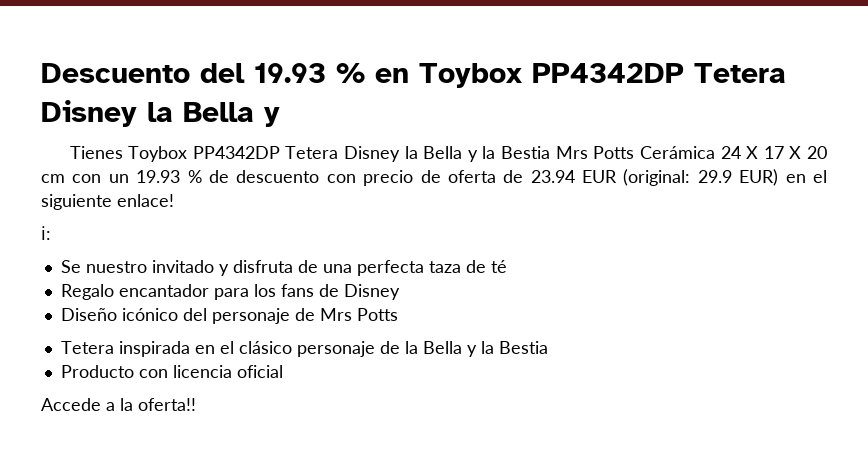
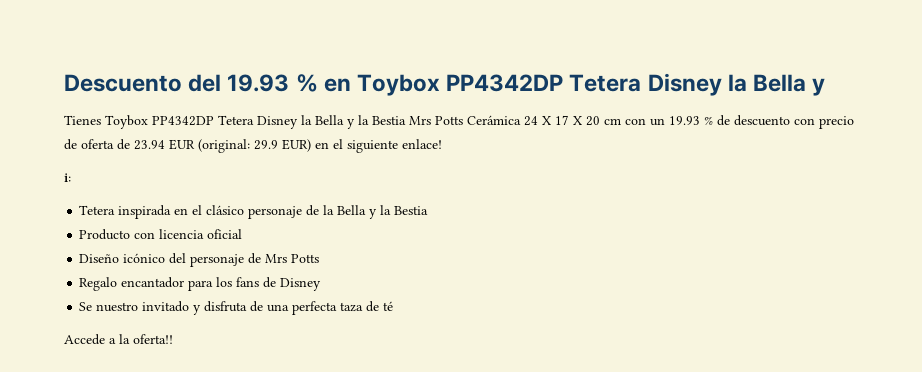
[60,260,507,276] [60,284,400,300] [60,308,398,324] // Se nuestro invitado y disfruta de una perfecta taza de té // Regalo encantador para los fans de Disney // Diseño icónico del personaje de Mrs Potts -> (71, 177) none
(283, 371) none -> [79,253,320,267] [79,277,322,291] [79,301,394,315] // Diseño icónico del personaje de Mrs Potts // Regalo encantador para los fans de Disney // Se nuestro invitado y disfruta de una perfecta taza de té

